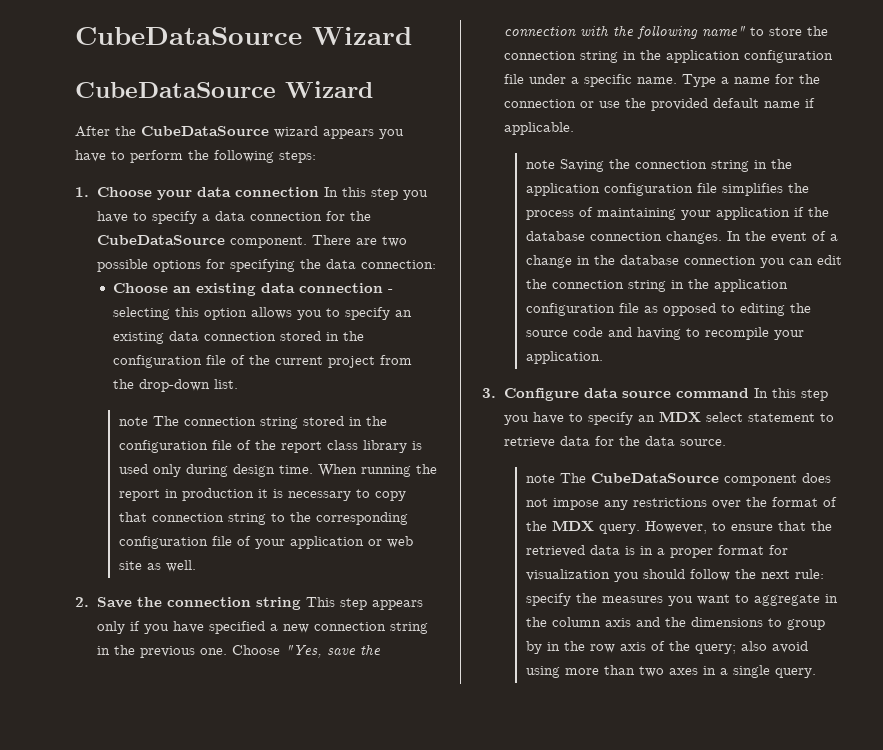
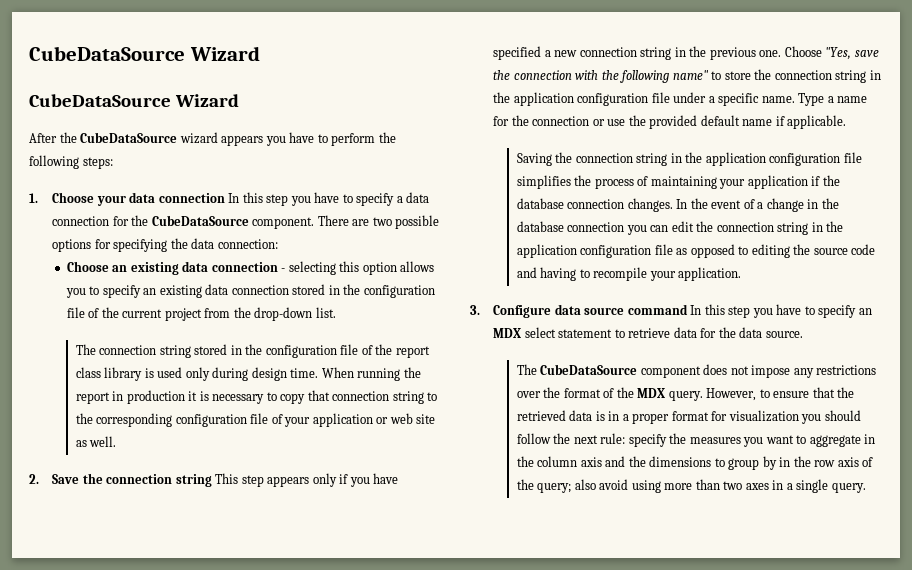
[118,417,148,426] note -> (336, 312) none
[525,160,555,169] note -> (847, 122) none
[525,474,555,483] note -> (803, 334) none

